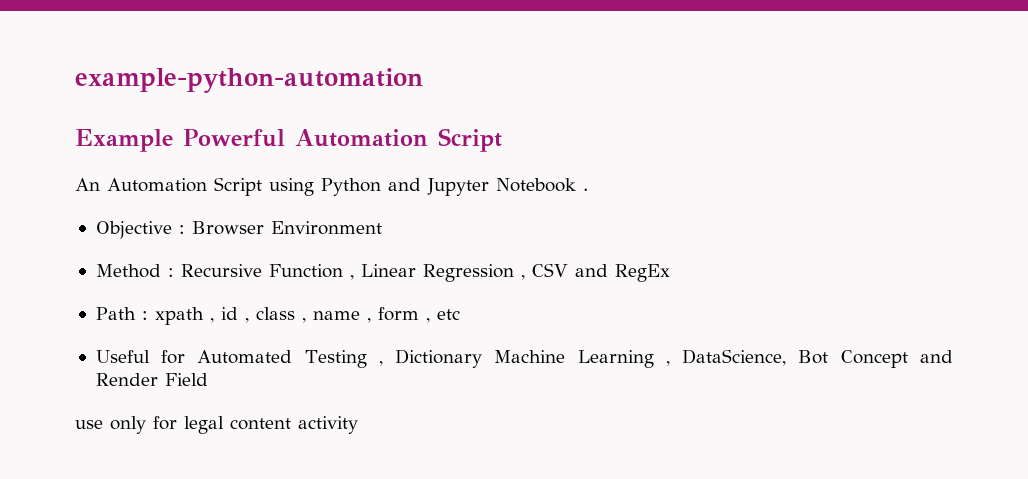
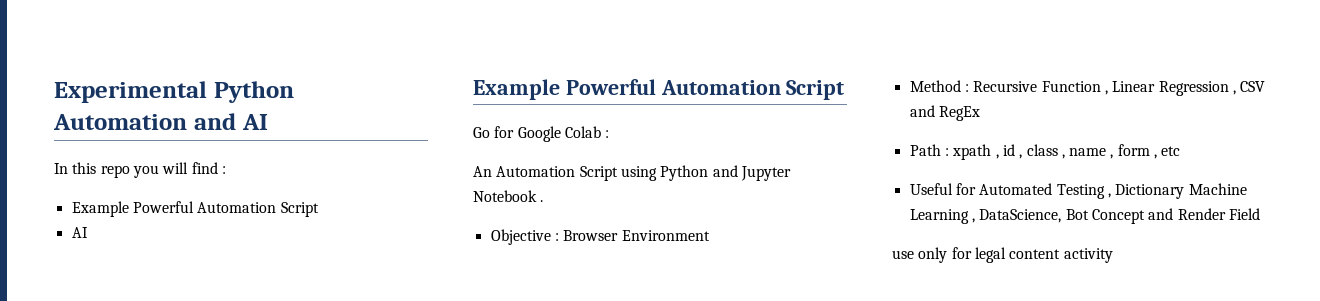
[75,68,423,93] [75,128,502,152] example-python-automation // Example Powerful Automation Script -> [54,81,294,103] [53,113,268,130] [54,162,226,178] [71,201,319,217] [71,227,88,238] [473,79,845,100] [473,126,610,142] Experimental Python Automation and AI // In this repo you will find : // Example Powerful Automation Script // AI // Example Powerful Automation Script // Go for Google Colab :

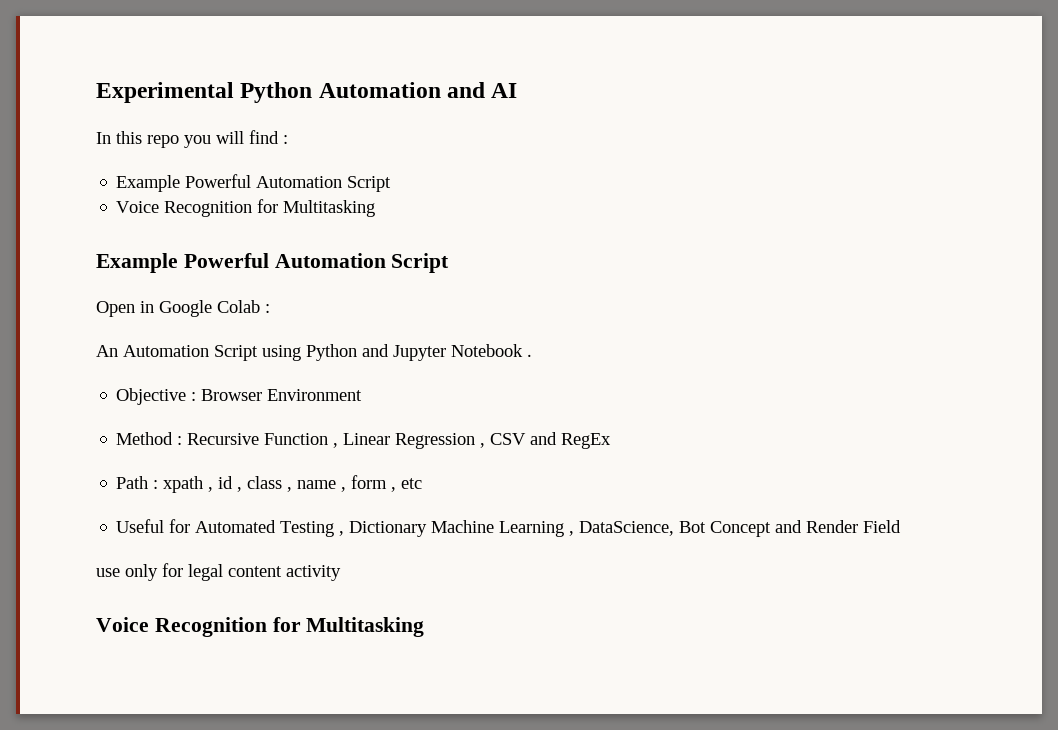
[71,227,88,238] [473,79,845,100] [473,126,515,138] AI // Example Powerful Automation Script // Go for -> [116,199,376,217] [96,253,450,273] [96,301,154,317] Voice Recognition for Multitasking // Example Powerful Automation Script // Open in
(1113, 255) none -> [96,617,425,637] // Voice Recognition for Multitasking

